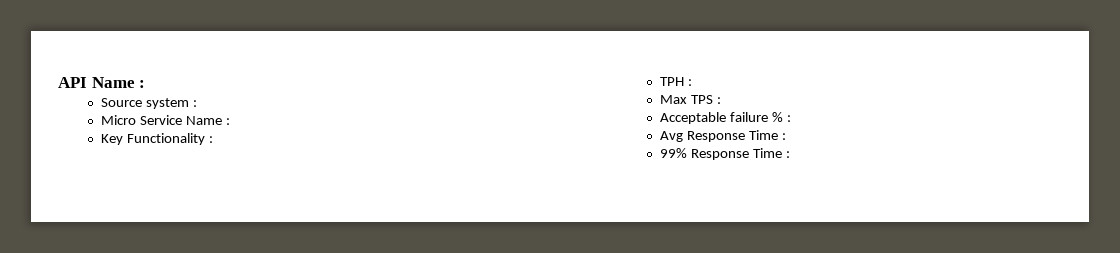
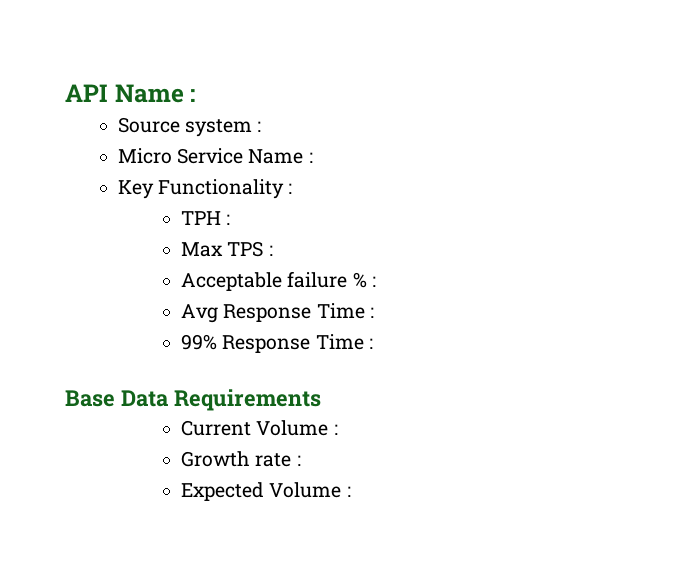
(790, 154) none -> [65,389,321,411] [180,420,338,436] [180,451,301,467] [180,482,351,501] // Base Data Requirements // Current Volume : // Growth rate : // Expected Volume :

